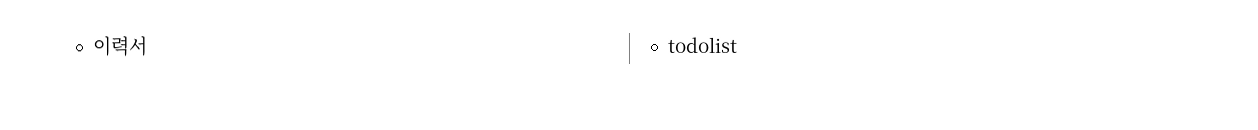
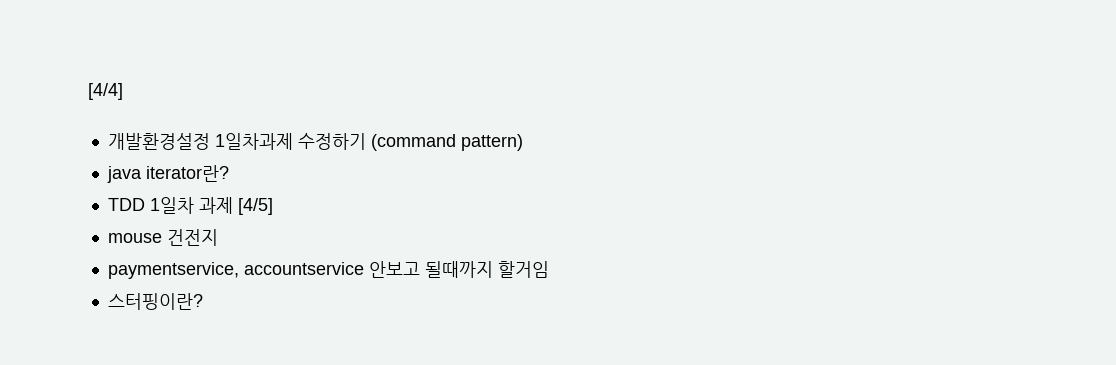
[91,36,147,57] [666,36,737,53] 이력서 // todolist -> [88,83,123,100] [107,133,523,151] [106,165,229,183] [107,197,273,215] [107,229,218,246] [107,261,549,279] [107,293,203,310] [4/4] // 개발환경설정 1일차과제 수정하기 (command pattern) // java iterator란? // TDD 1일차 과제 [4/5] // mouse 건전지 // paymentservice, accountservice 안보고 될때까지 할거임 // 스터핑이란?

